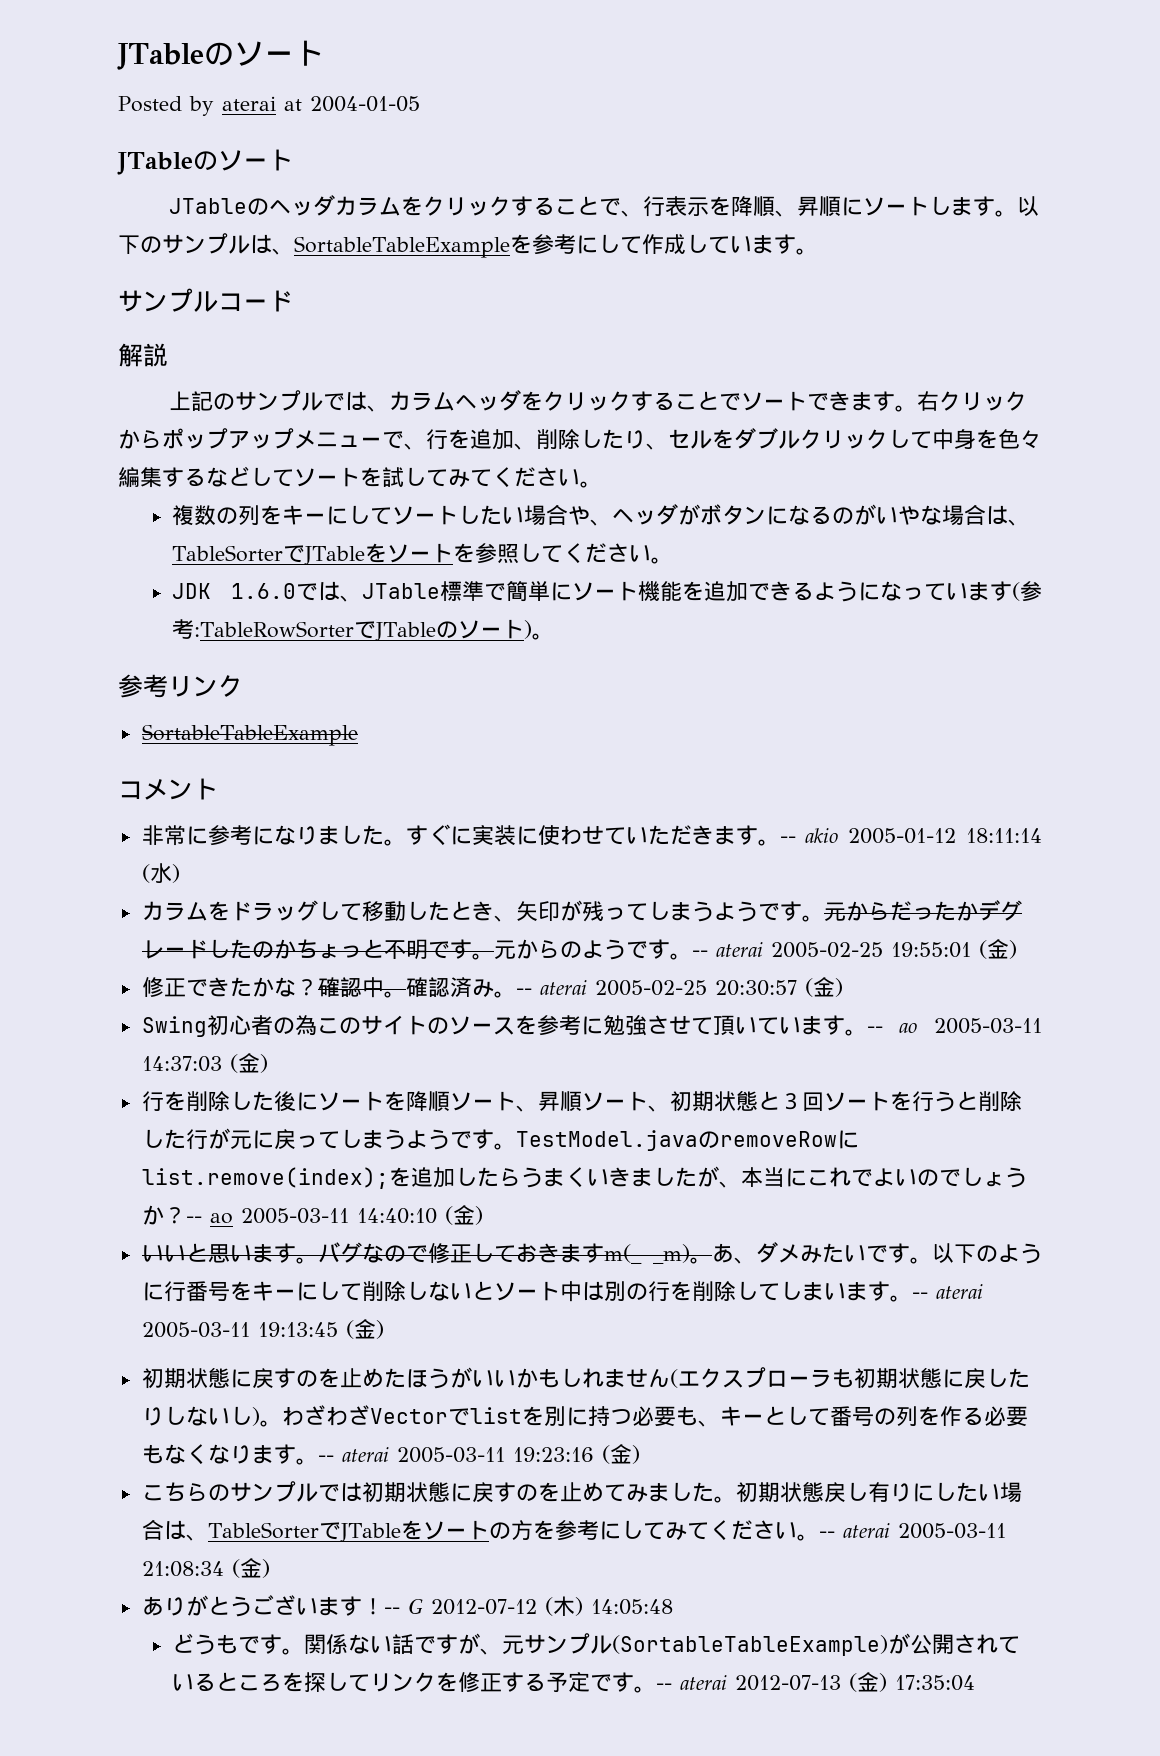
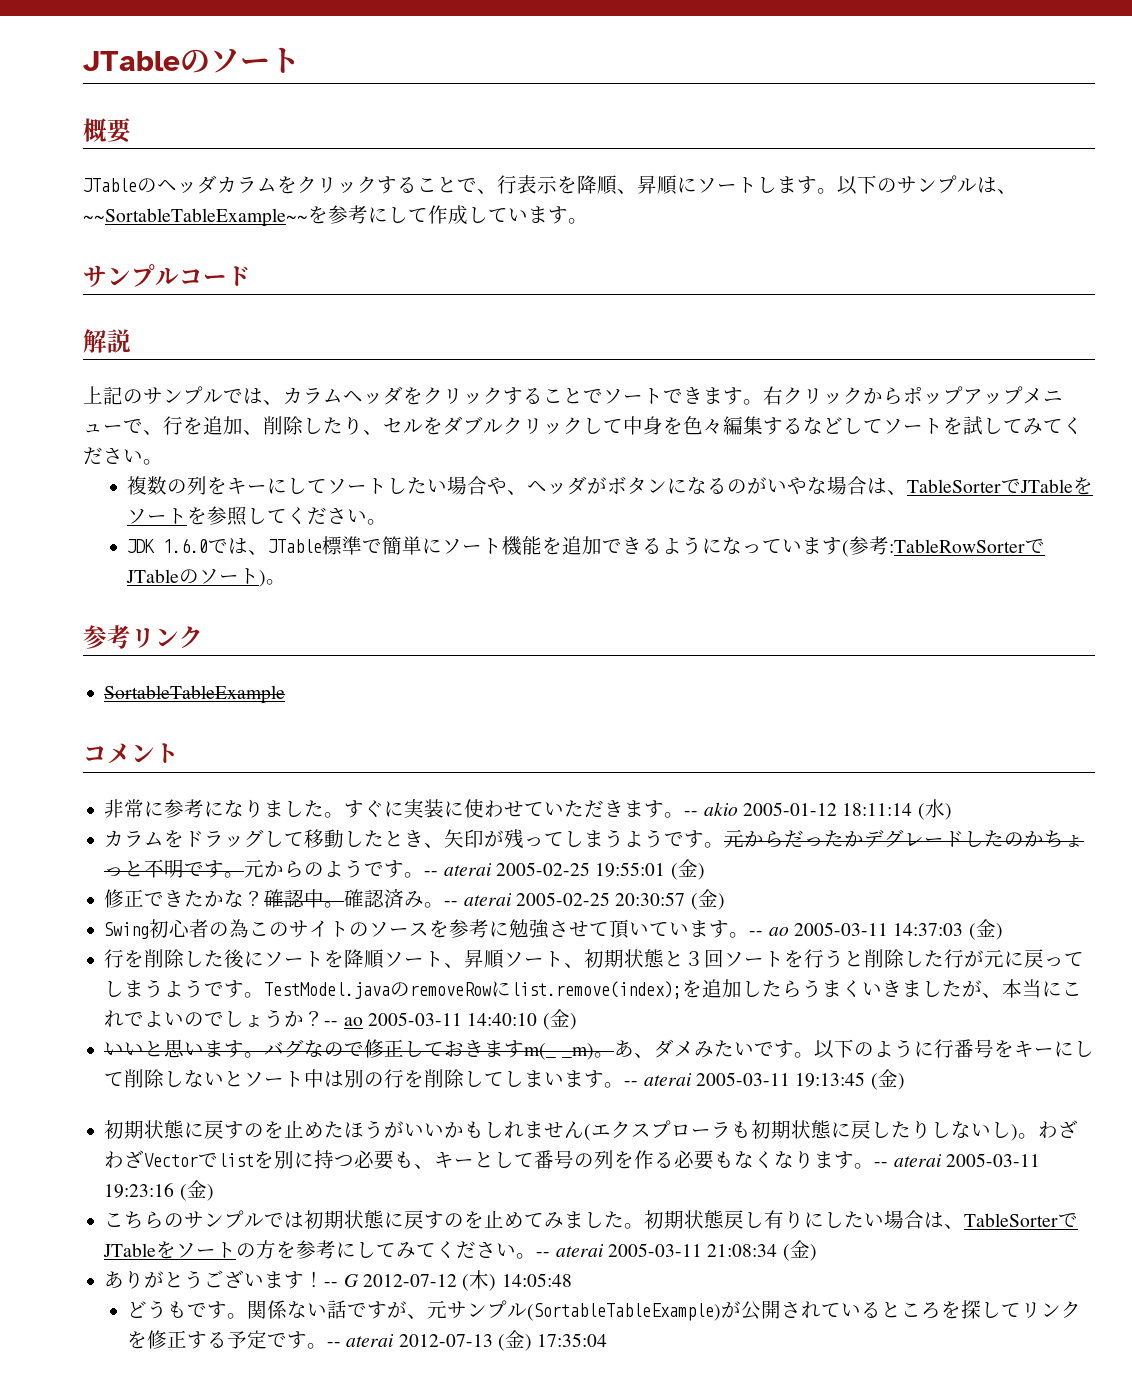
[117,40,324,70] [118,96,420,116] [117,149,293,175] JTableのソート // Posted by aterai at 2004-01-05 // JTableのソート -> [83,47,300,73] [83,118,132,143] JTableのソート // 概要
[294,236,510,258] SortableTableExample -> [83,208,308,227] ~~SortableTableExample~~

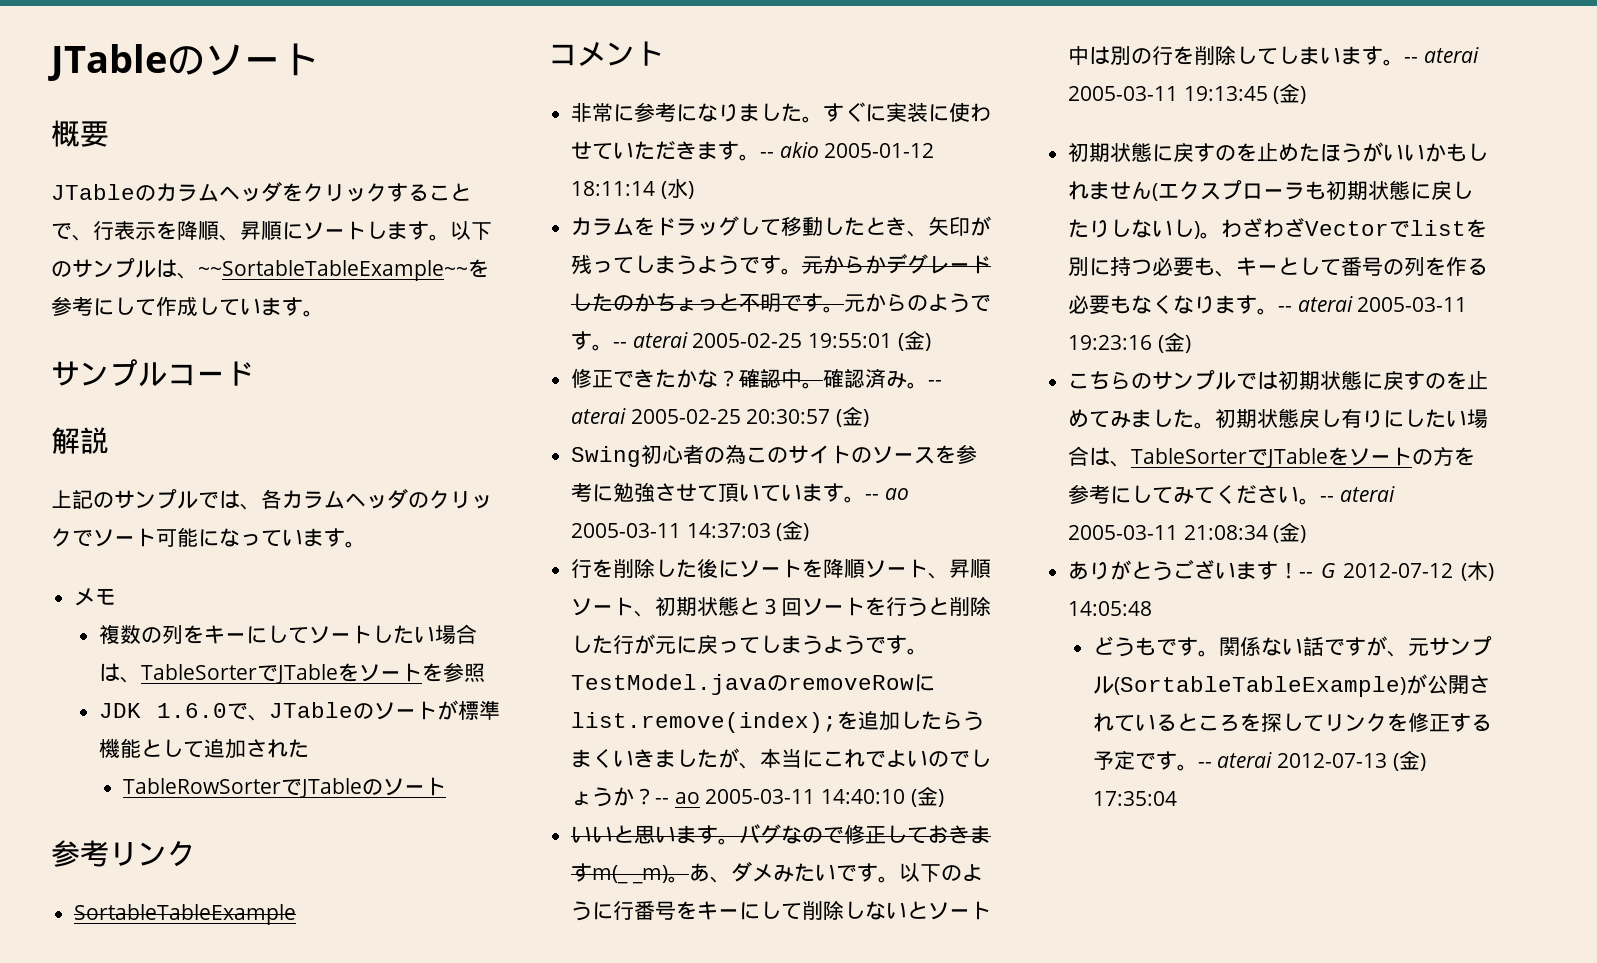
[157,175,277,194] ヘッダカラム -> [156,181,282,202] カラムヘッダ
[283,386,1063,405] [83,416,1083,435] [83,447,163,465] カラムヘッダをクリックすることでソートできます。右クリックからポップアップメニューで、行を追加、削除したり、セルをダブルクリックして中身を色々編集するなどしてソートを試してみてください。 -> [261,488,492,509] [51,527,366,548] [74,588,117,606] 各カラムヘッダのクリックでソート可能になっています。 // メモ
[487,476,868,495] や、ヘッダがボタンになるのがいやな場合 -> (477, 634) none
[247,507,388,525] してください。 -> (485, 672) none
[228,536,1026,557] は、JTable標準で簡単にソート機能を追加できるようになっています(参考:TableRowSorter -> [248,700,500,721] [98,738,309,759] [123,778,282,794] 、JTableのソートが標準機能として追加された // TableRowSorter
[259,570,287,587] )。 -> (447, 786) none
[784,830,845,848] だった -> (866, 264) none

